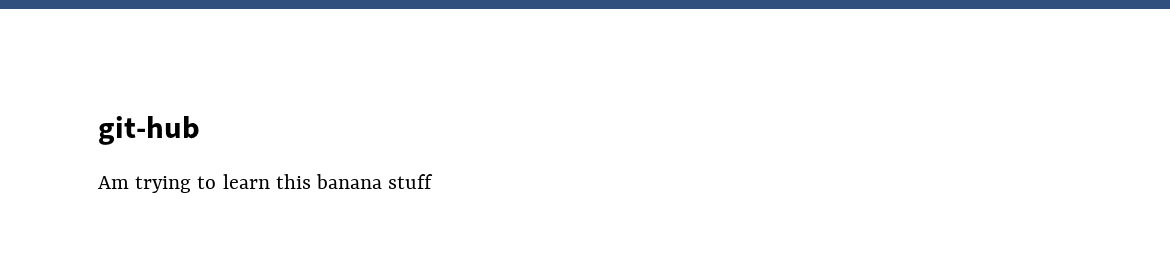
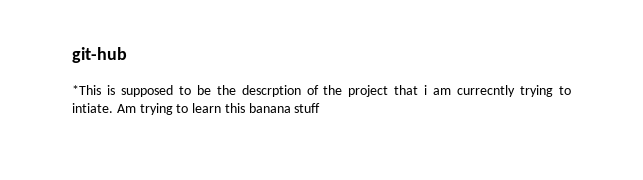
(200, 130) none -> [72,85,571,97] [72,103,113,113] *This is supposed to be the descrption of the project that i am currecntly trying to intiate.

